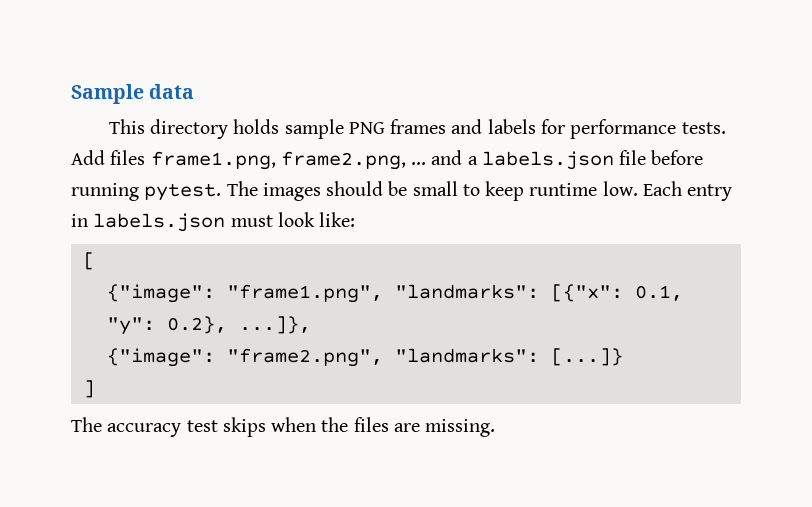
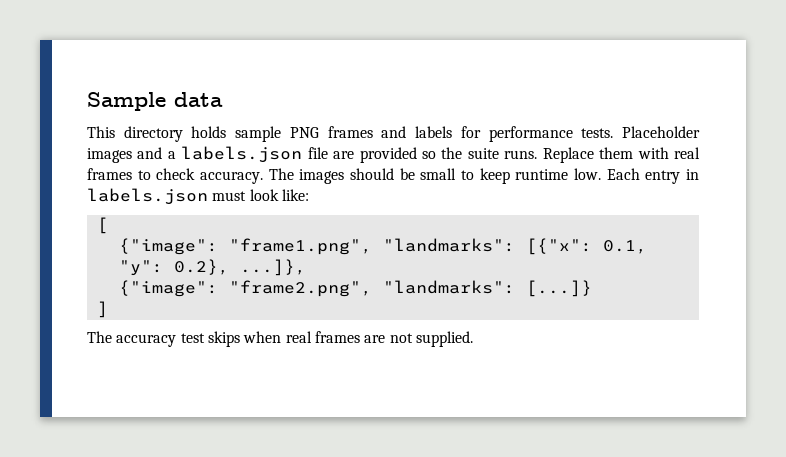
[71,150,704,170] [71,183,222,201] Add files frame1.png, frame2.png, ... and a labels.json file before running pytest. -> [622,126,701,138] [87,146,701,163] [87,168,263,184] Placeholder images and a labels.json file are provided so the suite runs. Replace them with real frames to check accuracy.
[321,417,496,437] the files are missing. -> [285,331,473,347] real frames are not supplied.

